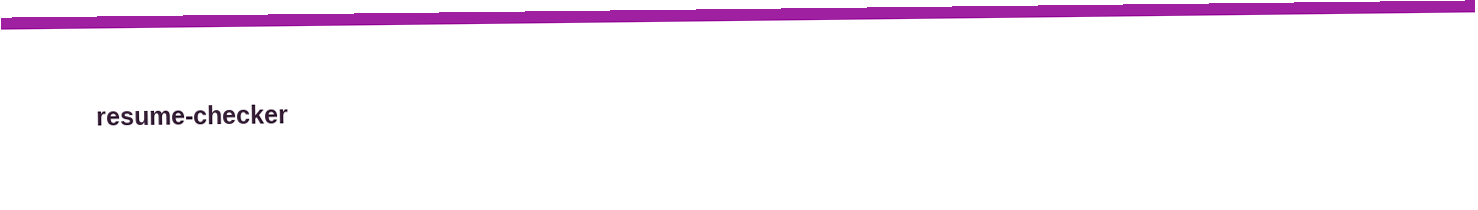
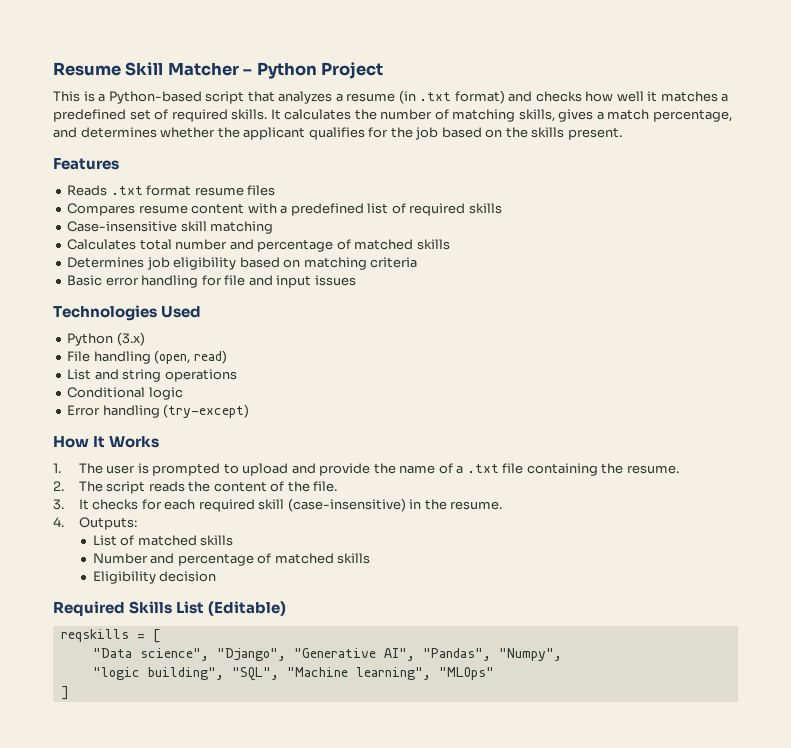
[95,104,289,126] resume-checker -> [53,62,384,79] [53,90,729,104] [53,109,732,122] [53,127,622,140] [53,158,119,170] [67,185,276,196] [67,203,502,216] [67,221,274,234] [67,239,450,252] [67,257,418,270] [67,275,356,288] [53,305,202,321] [67,332,145,346] [67,350,227,364] [67,369,237,382] [67,387,183,400] [67,404,250,418] [53,436,160,448] [53,463,679,476] [53,481,338,494] [53,498,503,512] [53,517,137,530] [92,535,234,546] [92,553,371,566] [92,571,217,584] [53,601,287,616] [60,629,161,643] [92,648,562,661] [92,667,494,681] [60,686,69,700] Resume Skill Matcher – Python Project // This is a Python-based script that analyzes a resume (in .txt format) and checks how well it matches a predefined set of required skills. It calculates the number of matching skills, gives a match percentage, and determines whether the applicant qualifies for the job based on the skills present. // Features // Reads .txt format resume files // Compares resume content with a predefined list of required skills // Case-insensitive skill matching // Calculates total number and percentage of matched skills // Determines job eligibility based on matching criteria // Basic error handling for file and input issues // Technologies Used // Python (3.x) // File handling (open, read) // List and string operations // Conditional logic // Error handling (try-except) // How It Works // 1. The user is prompted to upload and provide the name of a .txt file containing the resume. // 2. The script reads the content of the file. // 3. It checks for each required skill (case-insensitive) in the resume. // 4. Outputs: // List of matched skills // Number and percentage of matched skills // Eligibility decision // Required Skills List (Editable) // reqskills = [ // "Data science", "Django", "Generative AI", "Pandas", "Numpy", // "logic building", "SQL", "Machine learning", "MLOps" // ]

